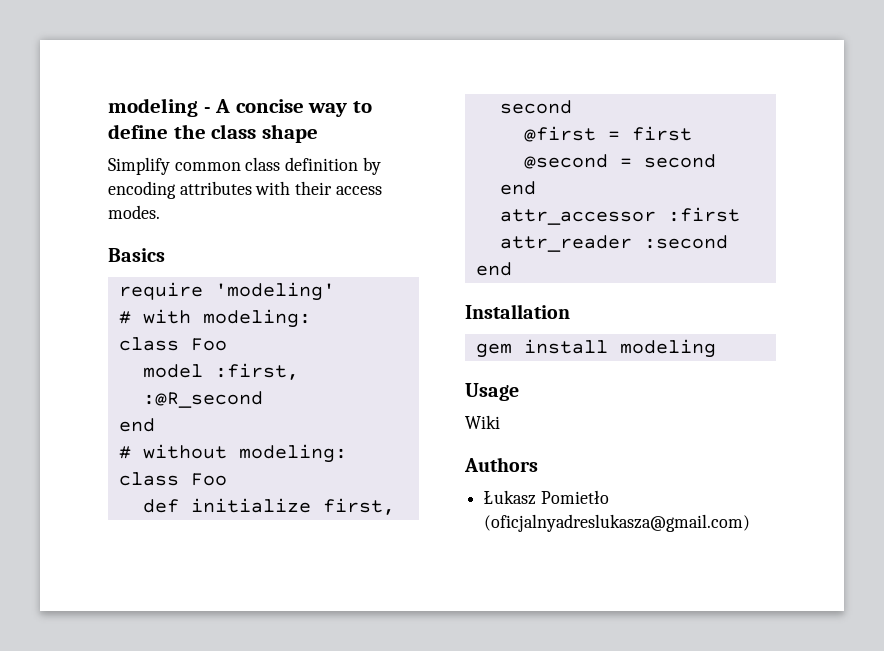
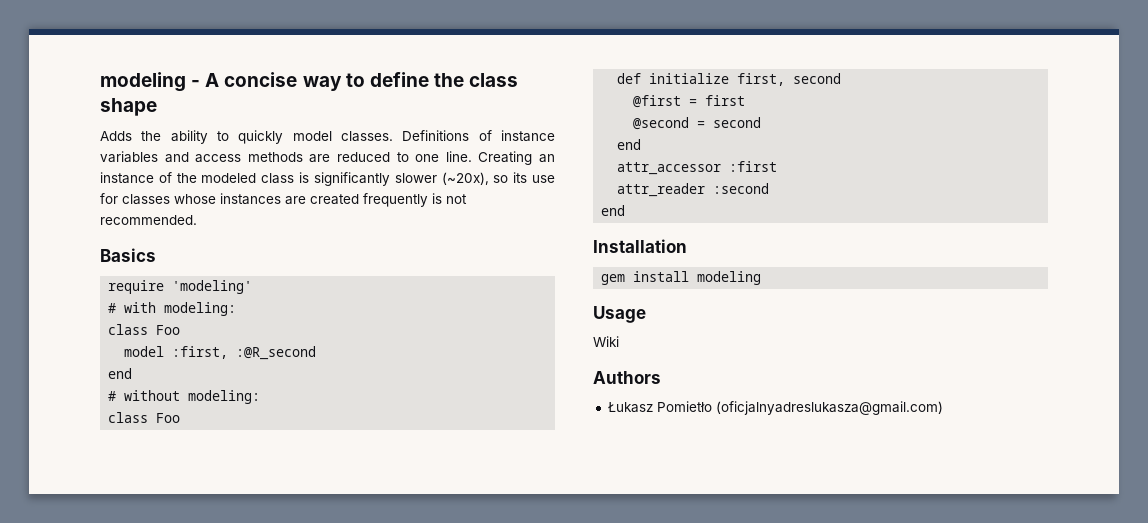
[108,157,381,175] [108,181,382,199] [108,205,160,219] Simplify common class definition by encoding attributes with their access modes. -> [100,130,555,144] [100,151,556,165] [100,172,555,186] [100,193,467,207] [100,215,197,225] Adds the ability to quickly model classes. Definitions of instance variables and access methods are reduced to one line. Creating an instance of the modeled class is significantly slower (~20x), so its use for classes whose instances are created frequently is not recommended.

